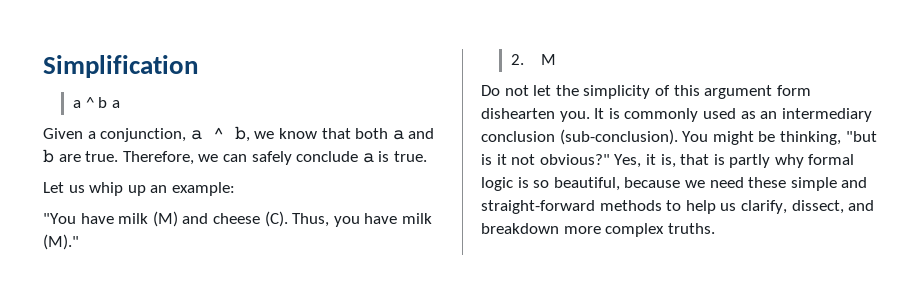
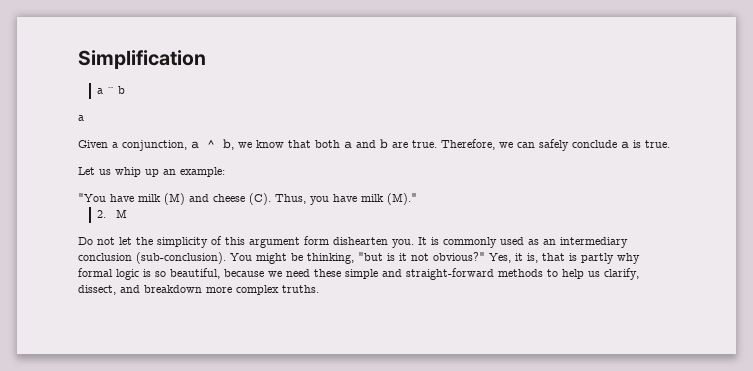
(108, 102) none -> (126, 90) //

